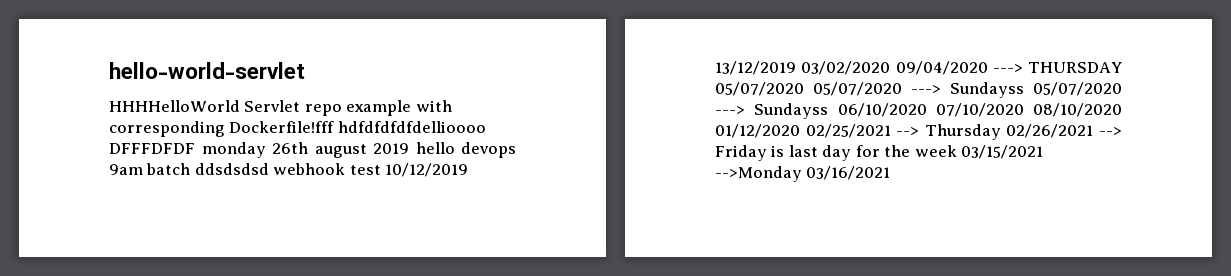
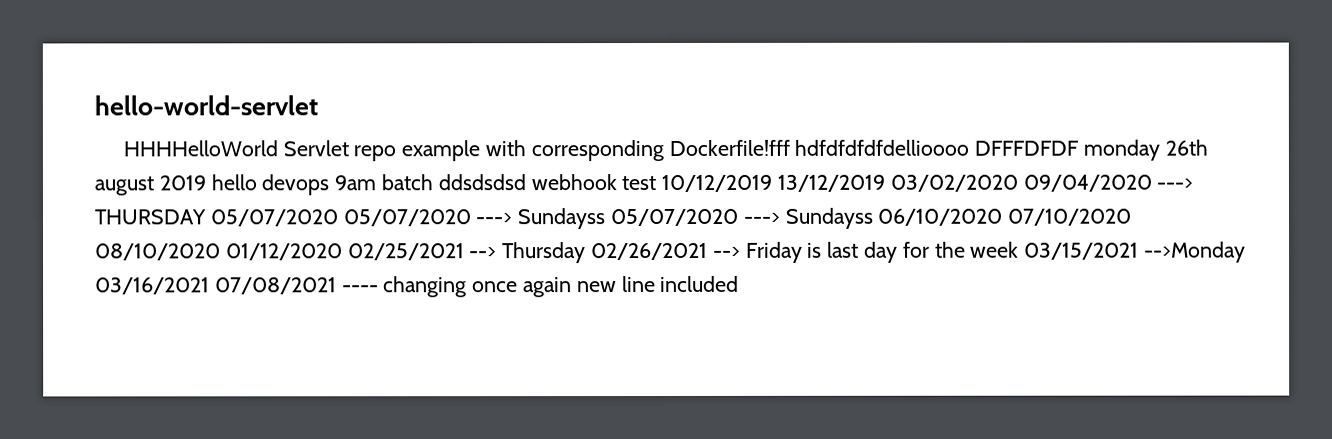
(891, 173) none -> [214,275,740,298] 07/08/2021 ---- changing once again new line included

